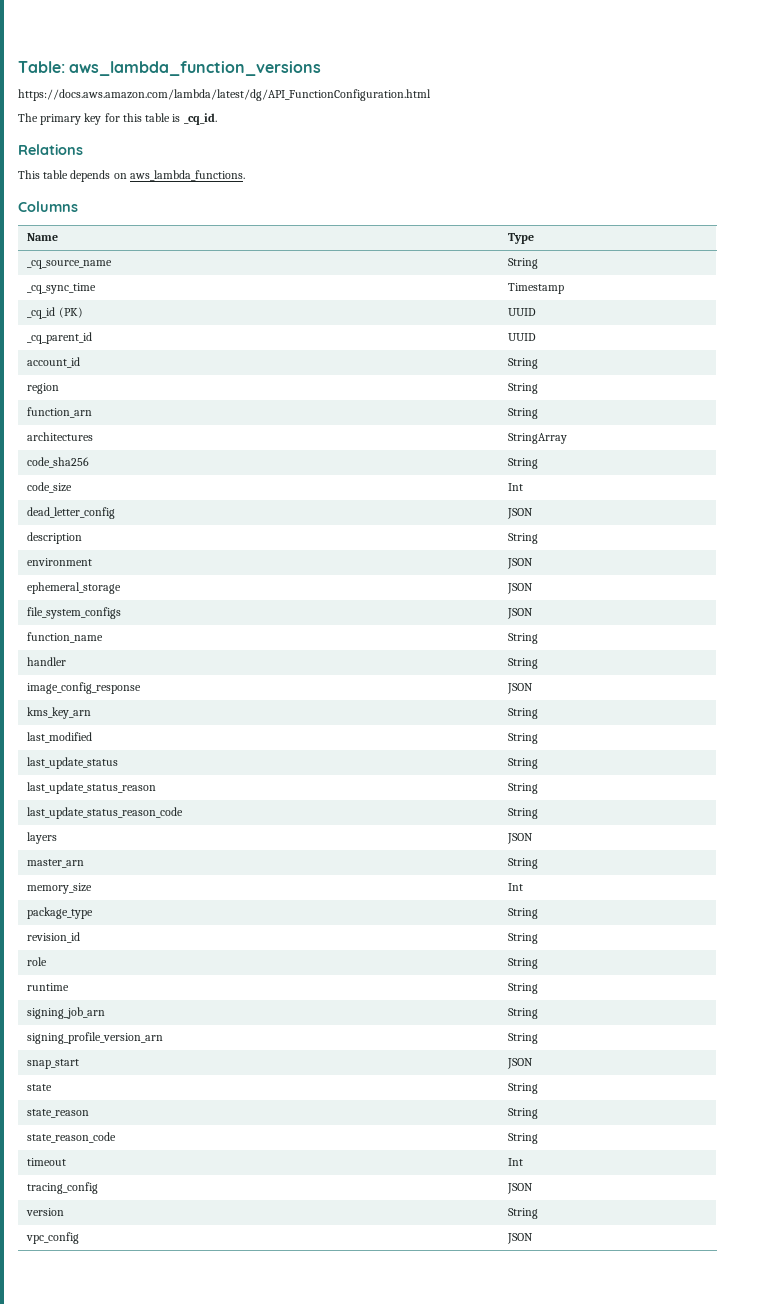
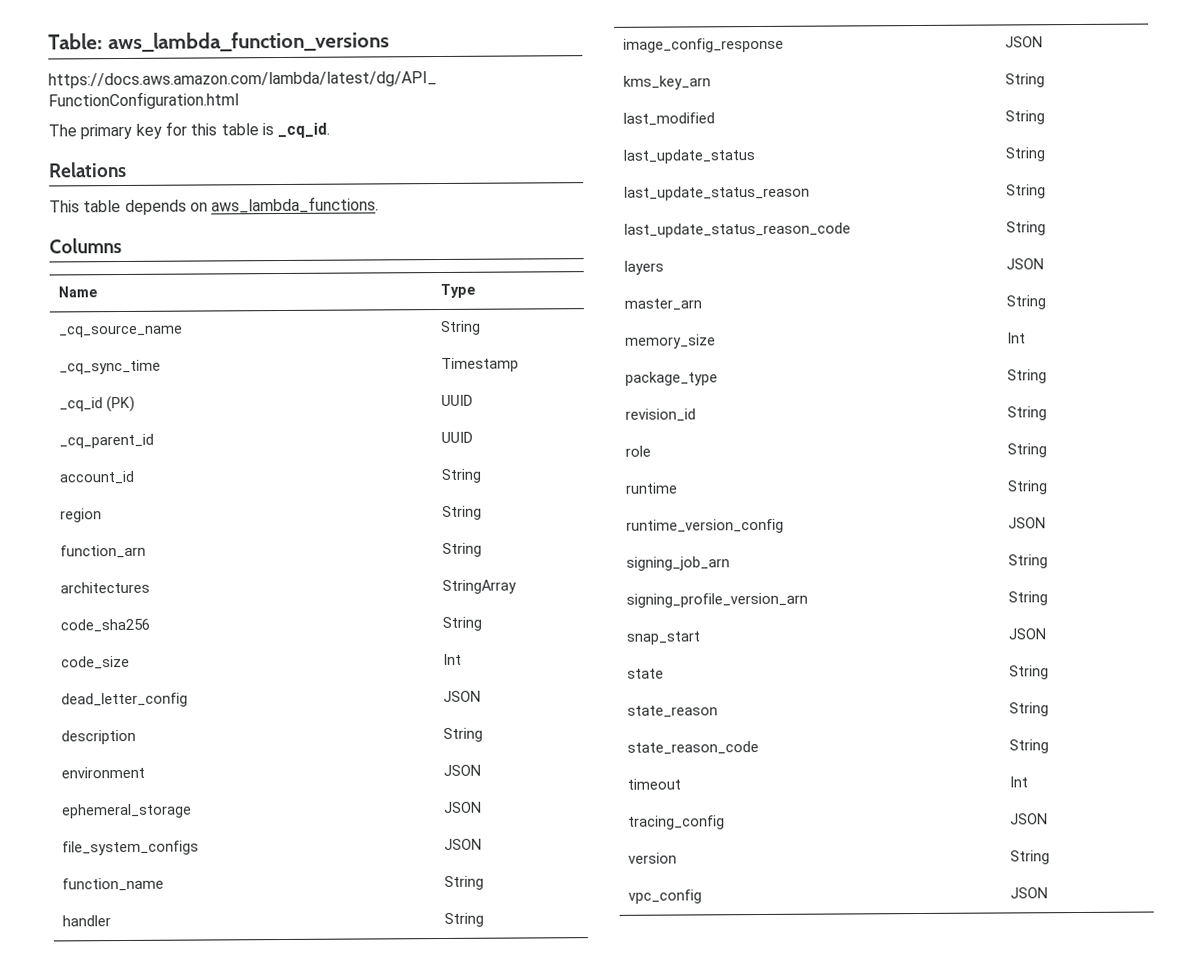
(539, 988) none -> [626,518,785,534] [1008,517,1047,529] // runtime_version_config | JSON

